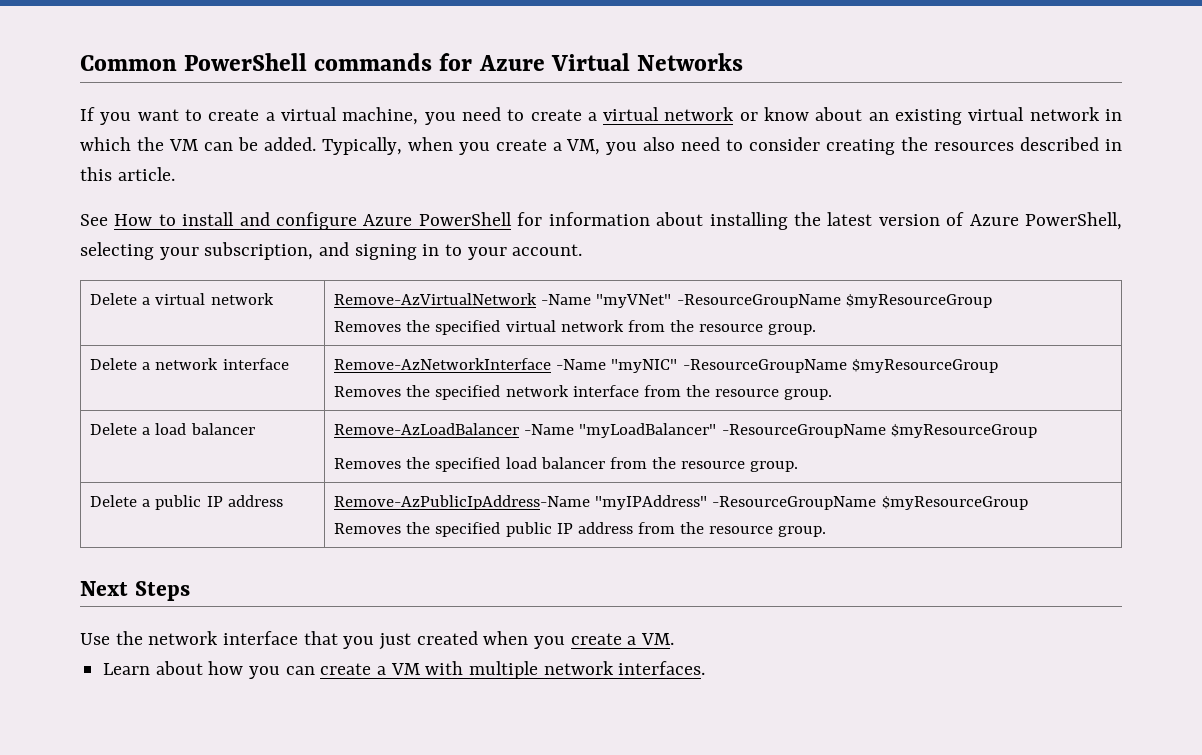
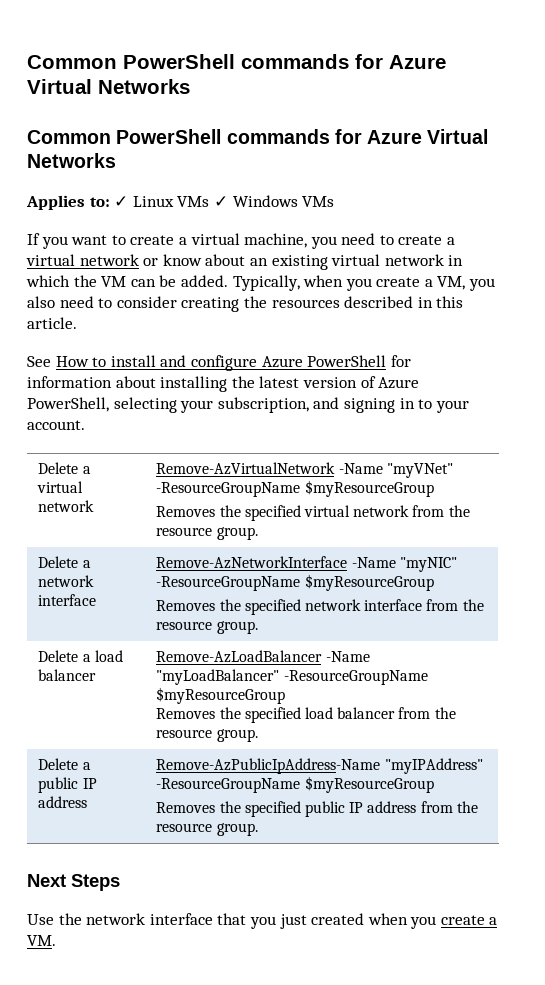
[80,53,743,71] Common PowerShell commands for Azure Virtual Networks -> [27,54,446,69] [27,79,190,94] [27,129,489,144] [27,153,116,168] [26,195,335,210] Common PowerShell commands for Azure Virtual Networks // Common PowerShell commands for Azure Virtual Networks // Applies to: ✓ Linux VMs ✓ Windows VMs
[103,661,706,679] // Learn about how you can create a VM with multiple network interfaces. -> (56, 940) none

